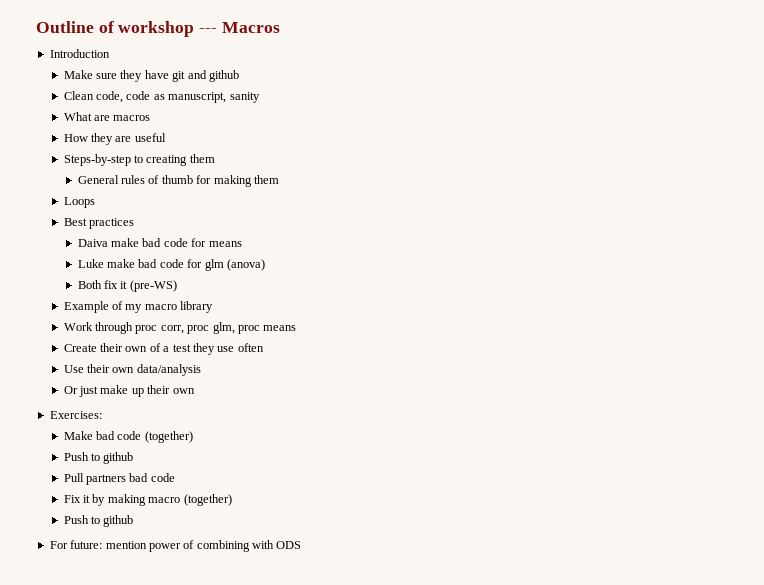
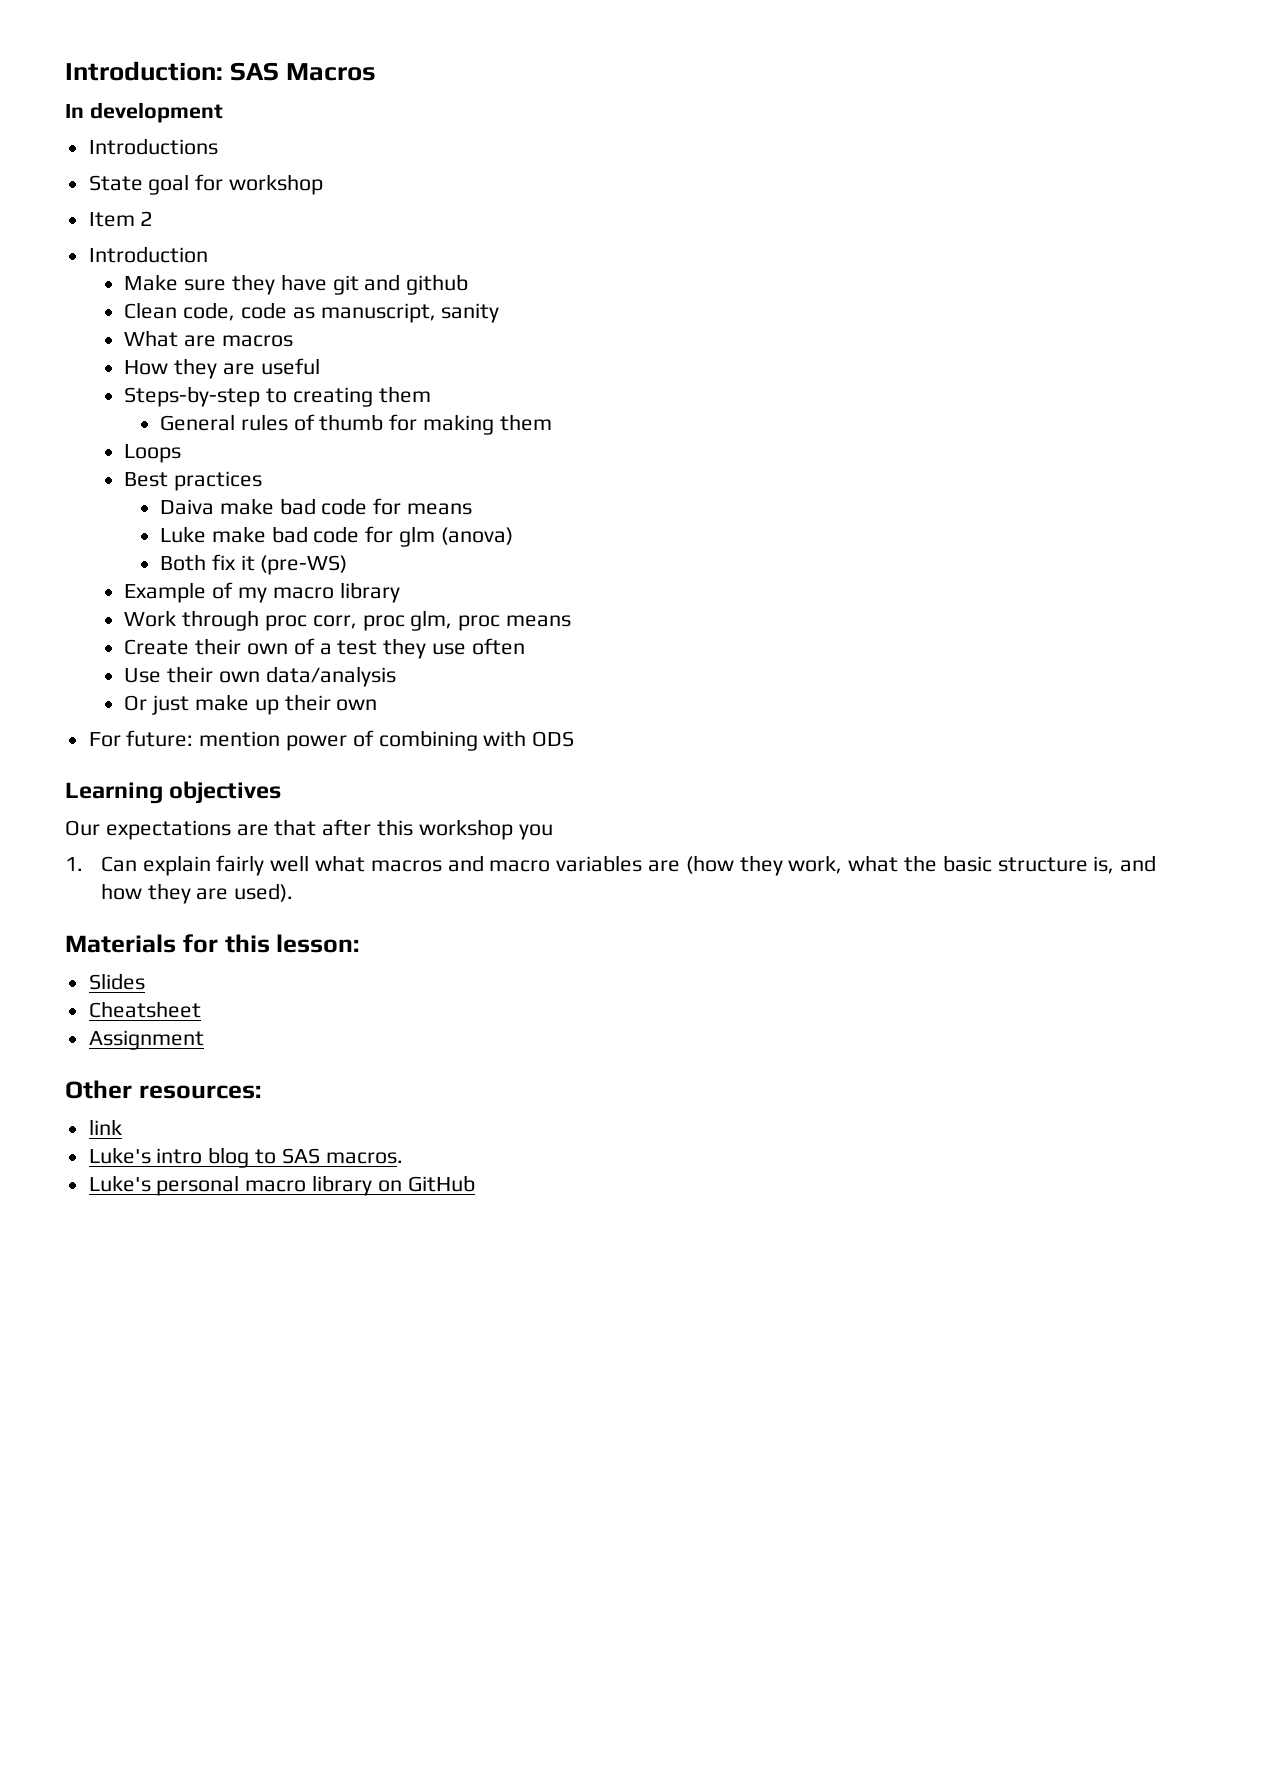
[36,21,280,37] Outline of workshop --- Macros -> [65,61,377,81] [65,102,223,123] [88,138,218,155] [88,174,324,195] [88,211,153,227] Introduction: SAS Macros // In development // Introductions // State goal for workshop // Item 2
[49,411,102,419] [63,431,193,443] [63,452,134,464] [63,473,175,485] [63,494,232,506] [63,515,134,527] // Exercises: // Make bad code (together) // Push to github // Pull partners bad code // Fix it by making macro (together) // Push to github -> (378, 705) none
(302, 545) none -> [65,781,282,804] [65,819,553,840] [65,855,1157,876] [100,883,294,904] [65,934,360,953] [88,973,145,990] [88,1001,201,1018] [88,1030,204,1050] [65,1080,261,1099] [88,1119,122,1135] [88,1147,403,1168] [88,1175,475,1196] // Learning objectives // Our expectations are that after this workshop you // 1. Can explain fairly well what macros and macro variables are (how they work, what the basic structure is, and how they are used). // Materials for this lesson: // Slides // Cheatsheet // Assignment // Other resources: // link // Luke's intro blog to SAS macros. // Luke's personal macro library on GitHub

